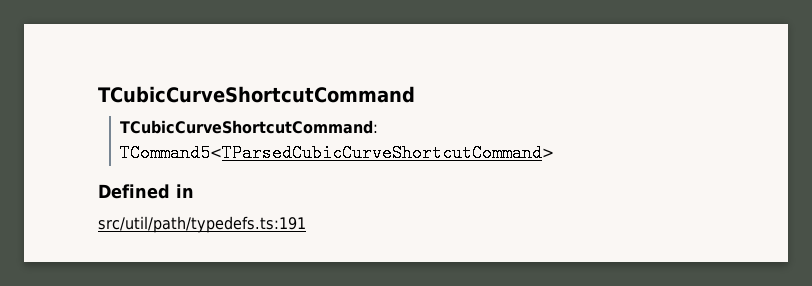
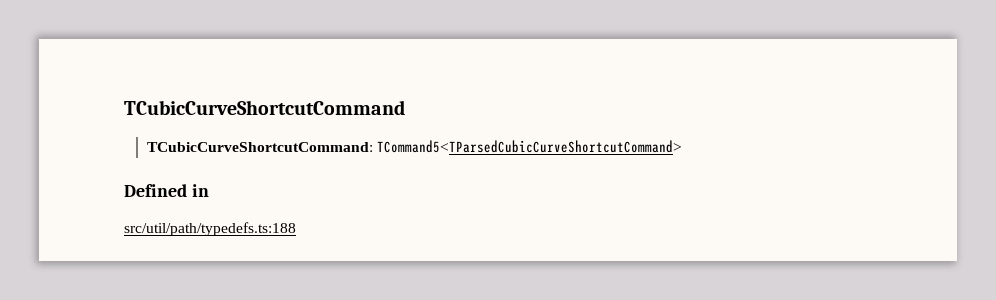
[98,216,306,233] src/util/path/typedefs.ts:191 -> [124,222,296,236] src/util/path/typedefs.ts:188

